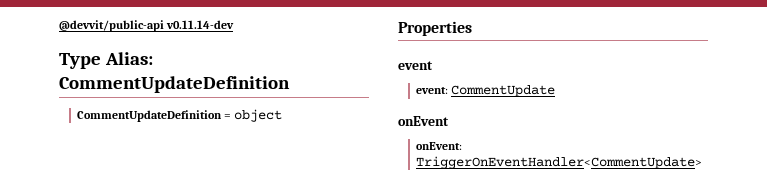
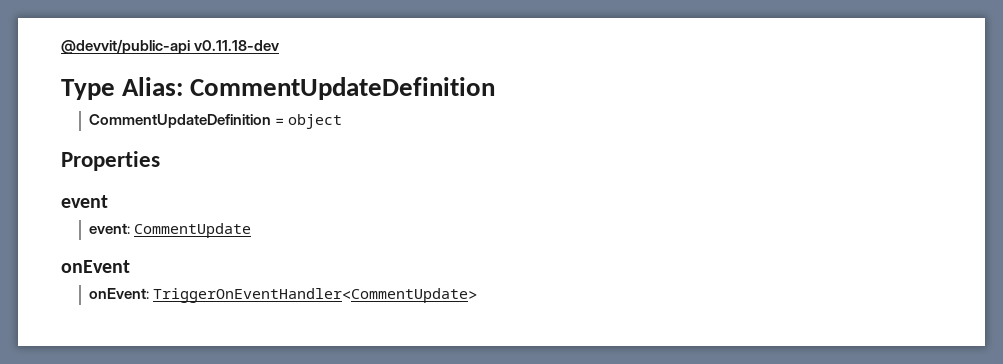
[166,20,235,29] v0.11.14-dev -> [194,40,280,51] v0.11.18-dev

